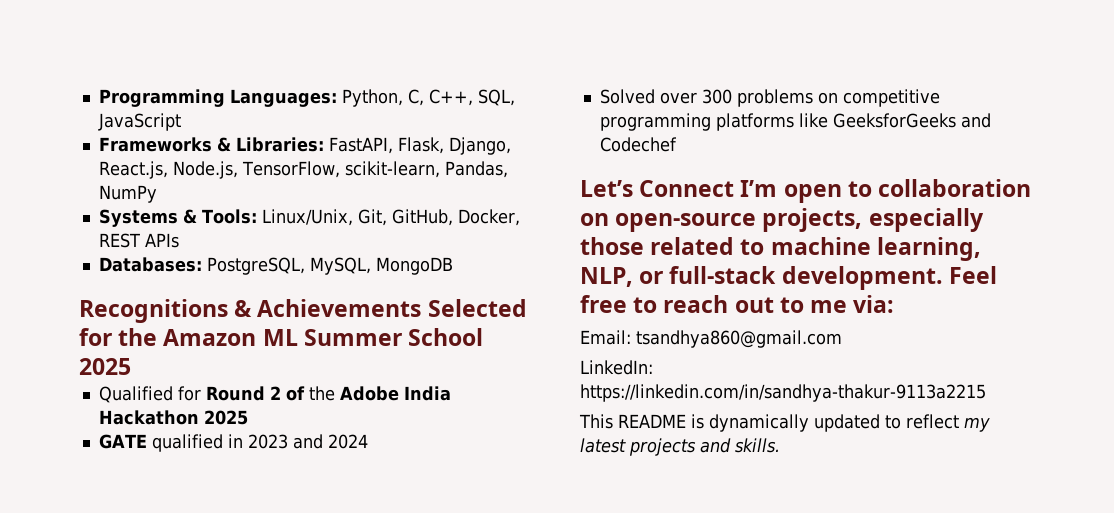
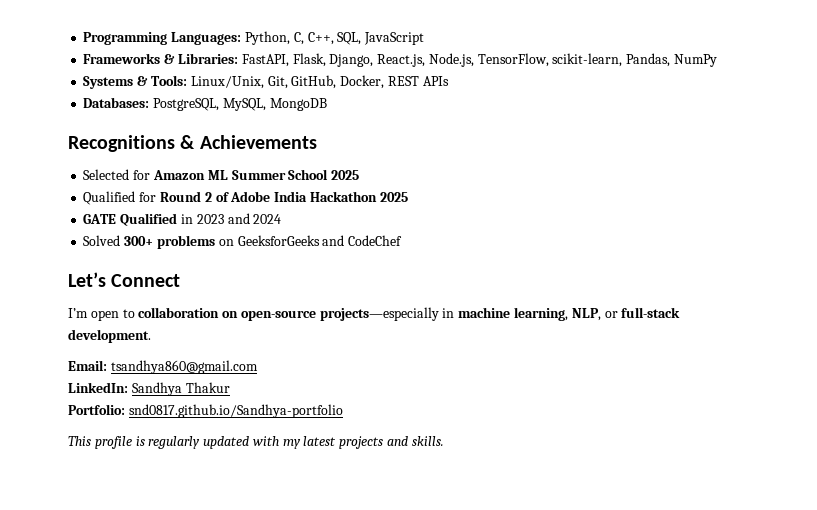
(422, 308) none -> (317, 142) //
[118,328,158,346] the -> (151, 175) none
[308,386,335,401] the -> (229, 197) none
[151,434,223,452] qualified -> [120,213,178,226] Qualified
[659,89,940,107] [599,113,828,131] over 300 problems on competitive programming platforms like -> [124,235,234,249] 300+ problems on
[599,137,677,152] Codechef -> [348,235,403,246] CodeChef
(735, 188) none -> (181, 280) //
[762,208,984,232] [580,237,765,255] projects, especially those related to -> [319,307,455,321] projects—especially in
[948,266,997,284] [580,295,895,313] [580,330,842,348] [580,360,653,375] [580,384,986,402] [579,414,959,432] Feel free to reach out to me via: // Email: tsandhya860@gmail.com // LinkedIn: https://linkedin.com/in/sandhya-thakur-9113a2215 // This README is dynamically updated to reflect -> [68,360,258,374] [68,382,230,396] [68,404,343,418] [68,436,279,449] // Email: tsandhya860@gmail.com // LinkedIn: Sandhya Thakur // Portfolio: snd0817.github.io/Sandhya-portfolio // This profile is regularly updated with

